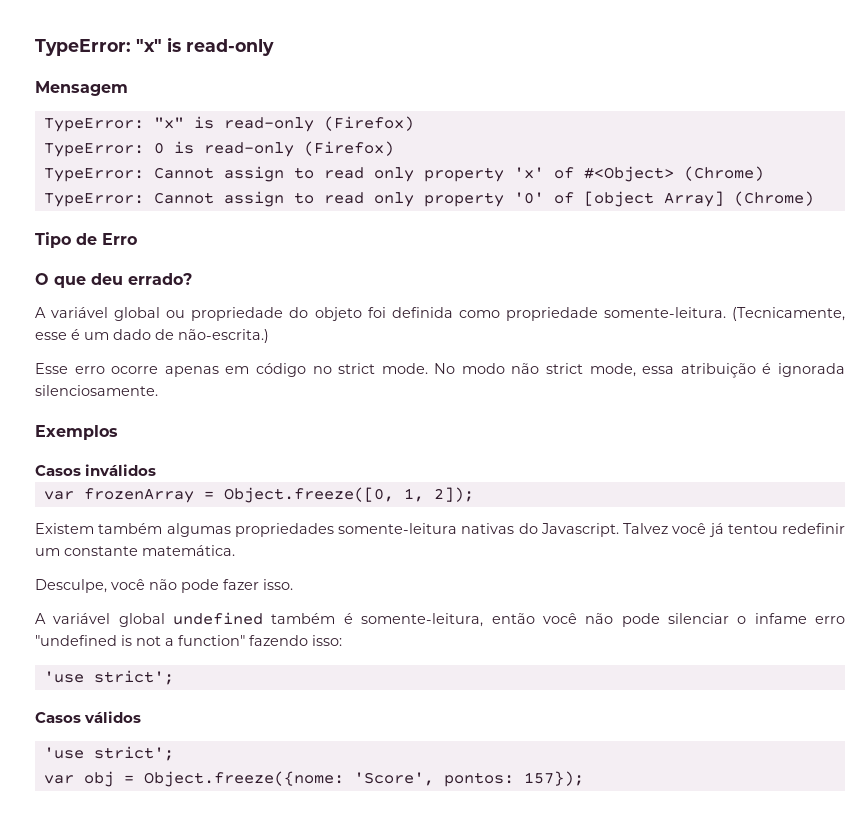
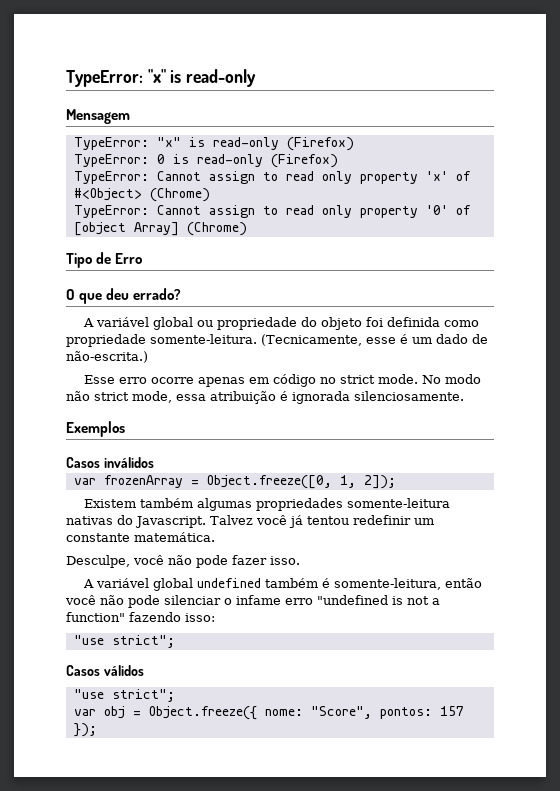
[43,670,174,685] 'use strict'; -> [73,635,175,648] "use strict";
[43,746,174,761] 'use strict'; -> [73,689,175,702] "use strict";
[143,771,584,787] Object.freeze({nome: 'Score', pontos: 157}); -> [148,706,464,720] [73,723,97,737] Object.freeze({ nome: "Score", pontos: 157 });

